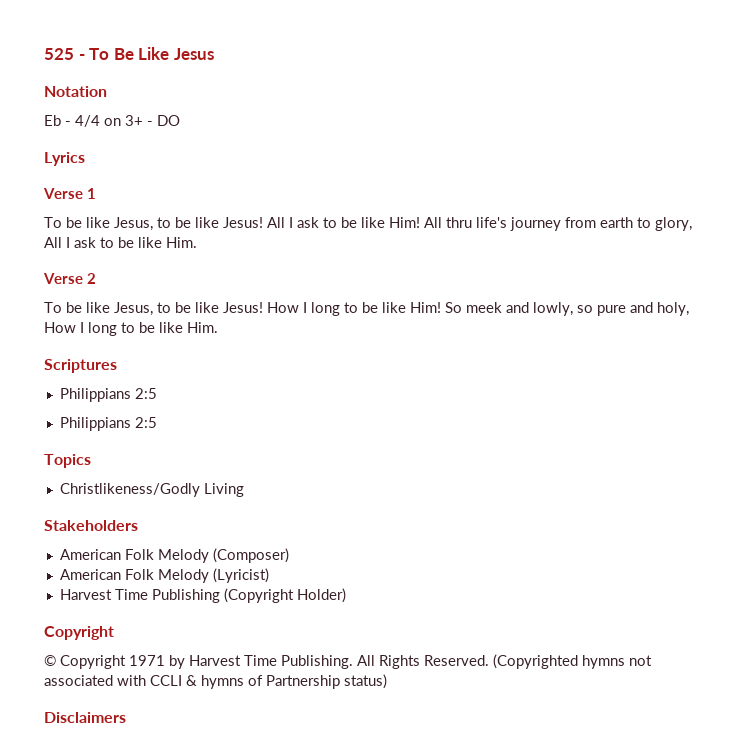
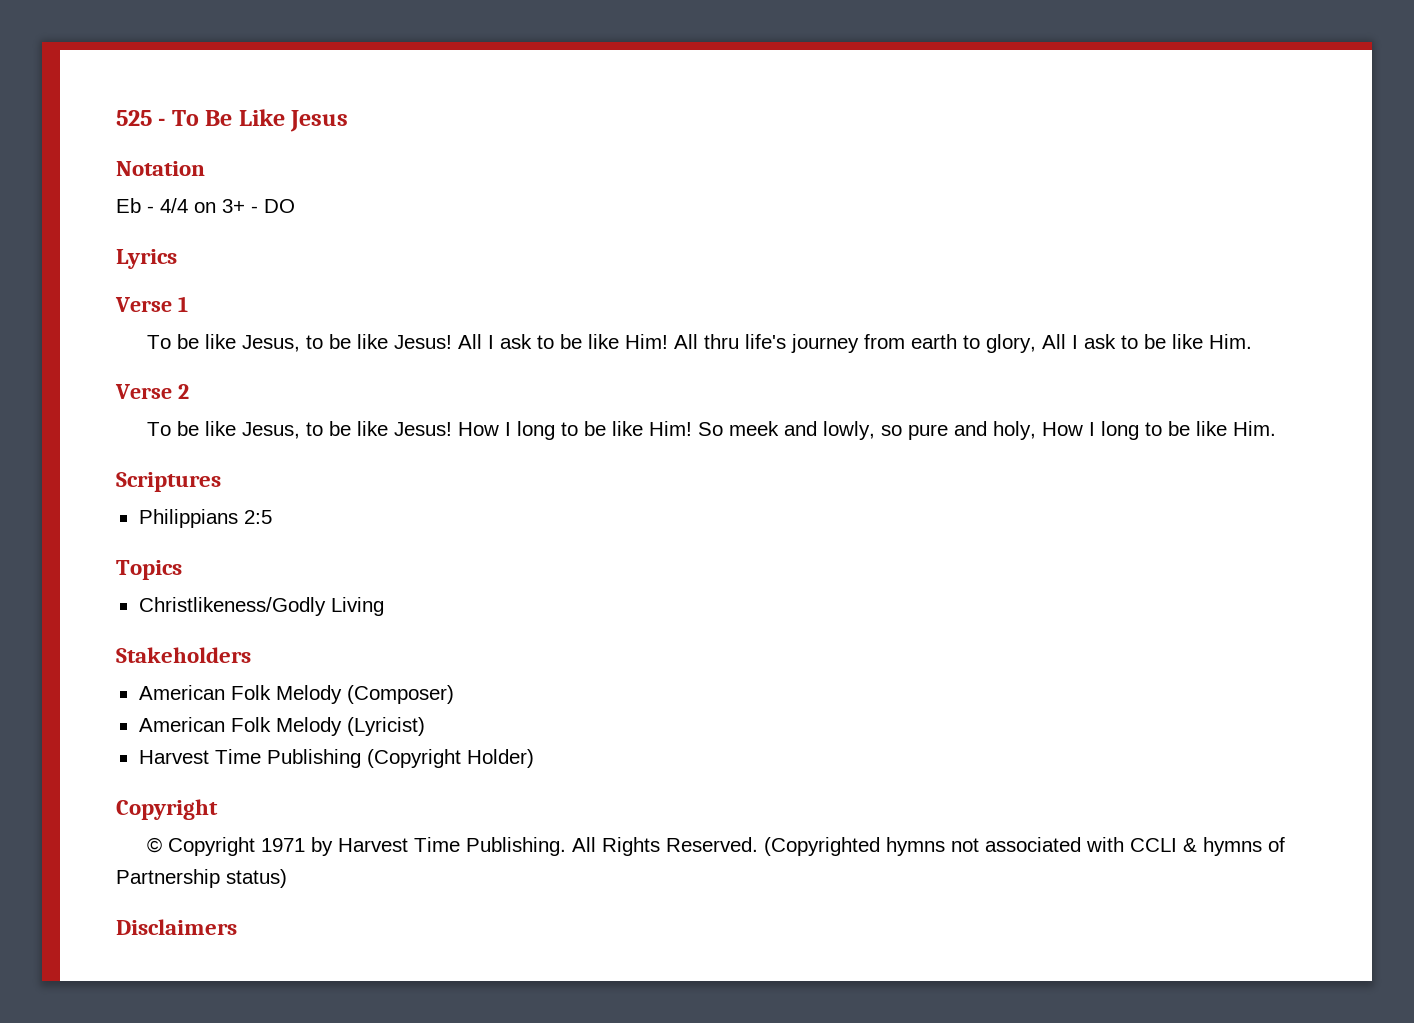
[59,417,157,431] // Philippians 2:5 -> (272, 517) none

